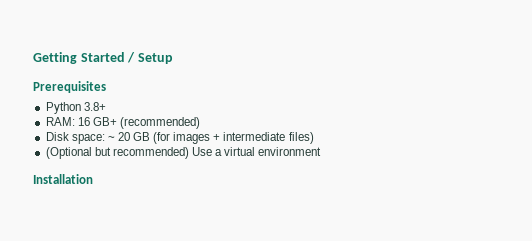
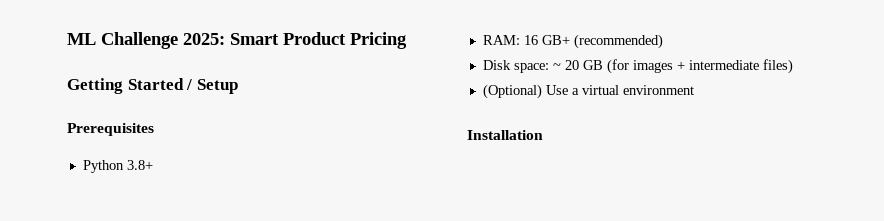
(33, 58) none -> [67,32,407,49] ML Challenge 2025: Smart Product Pricing //
[45,147,189,159] (Optional but recommended) -> [482,84,542,99] (Optional)

